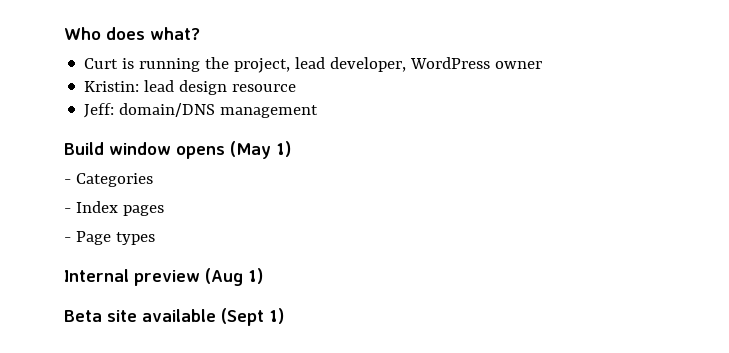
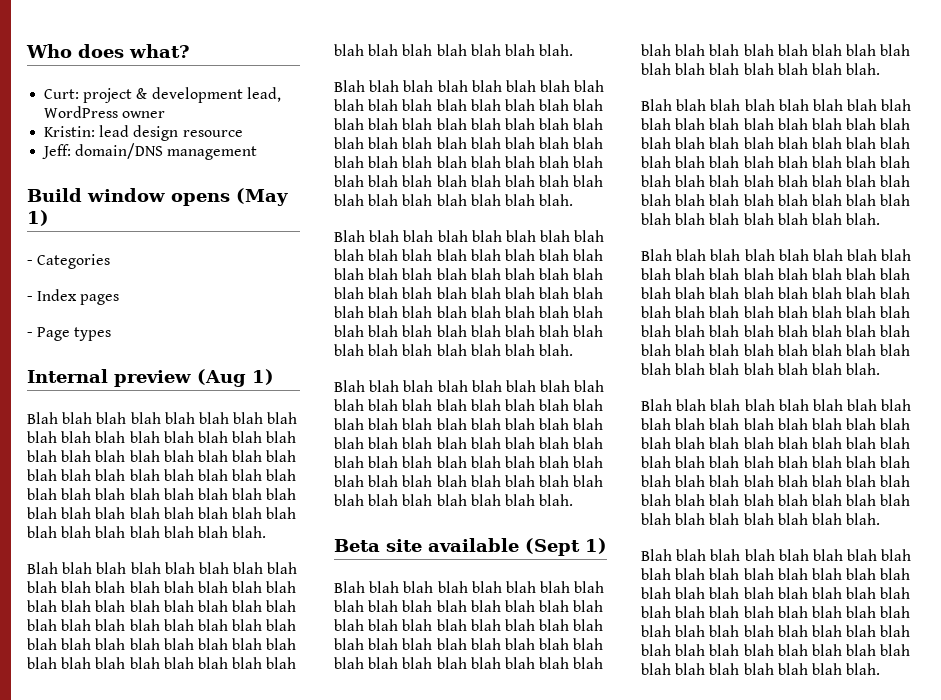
[84,57,407,73] Curt is running the project, lead developer, -> [44,87,281,103] Curt: project & development lead,
(263, 276) none -> [27,412,298,424] [27,431,297,443] [27,450,297,462] [27,469,297,481] [27,488,297,500] [27,507,297,519] [27,526,267,538] [27,562,298,574] [27,581,297,593] [27,600,297,612] [27,619,297,631] [27,638,297,650] [27,657,297,669] [334,44,574,56] [334,80,605,92] [334,99,604,111] [334,118,604,130] [334,137,604,149] [334,156,604,168] [334,175,604,187] [334,194,574,206] [334,230,605,242] [334,249,604,261] [334,268,604,280] [334,287,604,299] [334,306,604,318] [334,325,604,337] [334,344,574,356] [334,380,605,392] [334,399,604,411] [334,418,604,430] [334,437,604,449] [334,456,604,468] [334,475,604,487] [334,494,574,506] // Blah blah blah blah blah blah blah blah blah blah blah blah blah blah blah blah blah blah blah blah blah blah blah blah blah blah blah blah blah blah blah blah blah blah blah blah blah blah blah blah blah blah blah blah blah blah blah blah blah blah blah blah blah blah blah. // Blah blah blah blah blah blah blah blah blah blah blah blah blah blah blah blah blah blah blah blah blah blah blah blah blah blah blah blah blah blah blah blah blah blah blah blah blah blah blah blah blah blah blah blah blah blah blah blah blah blah blah blah blah blah blah. // Blah blah blah blah blah blah blah blah blah blah blah blah blah blah blah blah blah blah blah blah blah blah blah blah blah blah blah blah blah blah blah blah blah blah blah blah blah blah blah blah blah blah blah blah blah blah blah blah blah blah blah blah blah blah blah. // Blah blah blah blah blah blah blah blah blah blah blah blah blah blah blah blah blah blah blah blah blah blah blah blah blah blah blah blah blah blah blah blah blah blah blah blah blah blah blah blah blah blah blah blah blah blah blah blah blah blah blah blah blah blah blah. // Blah blah blah blah blah blah blah blah blah blah blah blah blah blah blah blah blah blah blah blah blah blah blah blah blah blah blah blah blah blah blah blah blah blah blah blah blah blah blah blah blah blah blah blah blah blah blah blah blah blah blah blah blah blah blah.
(284, 316) none -> [334,581,605,593] [334,600,604,612] [334,619,604,631] [334,638,604,650] [334,657,604,669] [641,44,911,56] [641,63,881,75] [641,99,912,111] [641,118,911,130] [641,137,911,149] [641,156,911,168] [641,175,911,187] [641,194,911,206] [641,213,881,225] [641,249,912,261] [641,268,911,280] [641,287,911,299] [641,306,911,318] [641,325,911,337] [641,344,911,356] [641,363,881,375] [641,399,912,411] [641,418,911,430] [641,437,911,449] [641,456,911,468] [641,475,911,487] [641,494,911,506] [641,513,881,525] [641,549,912,561] [641,568,911,580] [641,587,911,599] [641,606,911,618] [641,625,911,637] [641,644,911,656] [641,663,881,675] // Blah blah blah blah blah blah blah blah blah blah blah blah blah blah blah blah blah blah blah blah blah blah blah blah blah blah blah blah blah blah blah blah blah blah blah blah blah blah blah blah blah blah blah blah blah blah blah blah blah blah blah blah blah blah blah. // Blah blah blah blah blah blah blah blah blah blah blah blah blah blah blah blah blah blah blah blah blah blah blah blah blah blah blah blah blah blah blah blah blah blah blah blah blah blah blah blah blah blah blah blah blah blah blah blah blah blah blah blah blah blah blah. // Blah blah blah blah blah blah blah blah blah blah blah blah blah blah blah blah blah blah blah blah blah blah blah blah blah blah blah blah blah blah blah blah blah blah blah blah blah blah blah blah blah blah blah blah blah blah blah blah blah blah blah blah blah blah blah. // Blah blah blah blah blah blah blah blah blah blah blah blah blah blah blah blah blah blah blah blah blah blah blah blah blah blah blah blah blah blah blah blah blah blah blah blah blah blah blah blah blah blah blah blah blah blah blah blah blah blah blah blah blah blah blah. // Blah blah blah blah blah blah blah blah blah blah blah blah blah blah blah blah blah blah blah blah blah blah blah blah blah blah blah blah blah blah blah blah blah blah blah blah blah blah blah blah blah blah blah blah blah blah blah blah blah blah blah blah blah blah blah.

